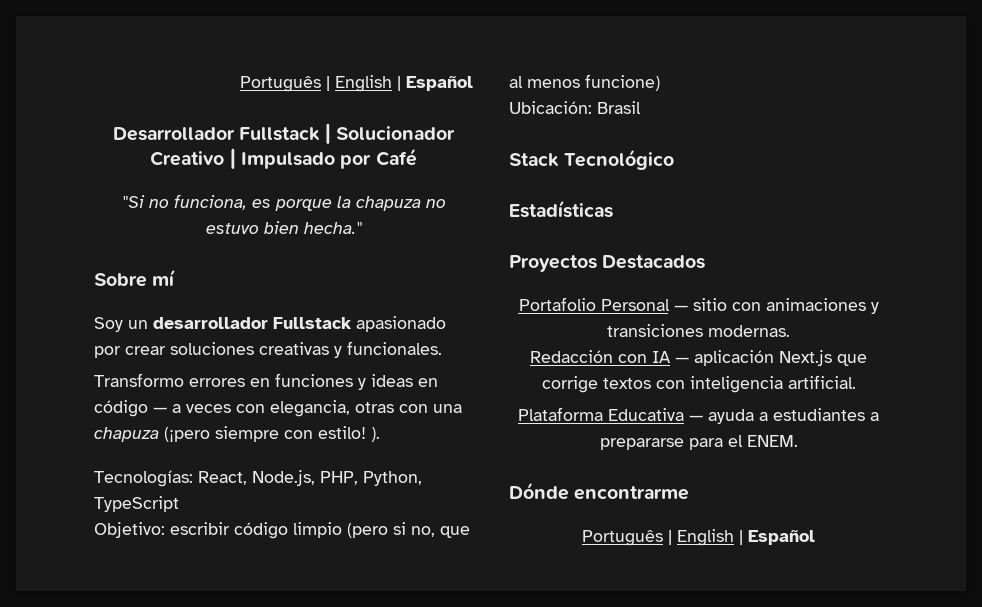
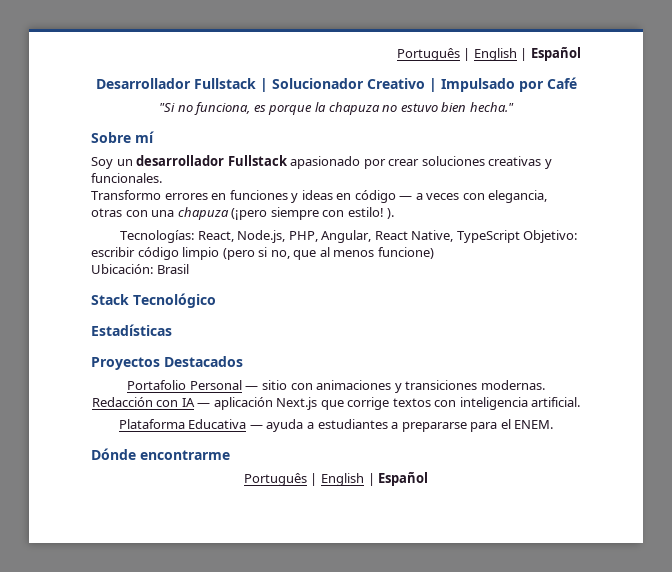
[363,471,422,486] Python, -> [321,230,454,243] Angular, React Native,
(179, 504) // -> (520, 236) none

